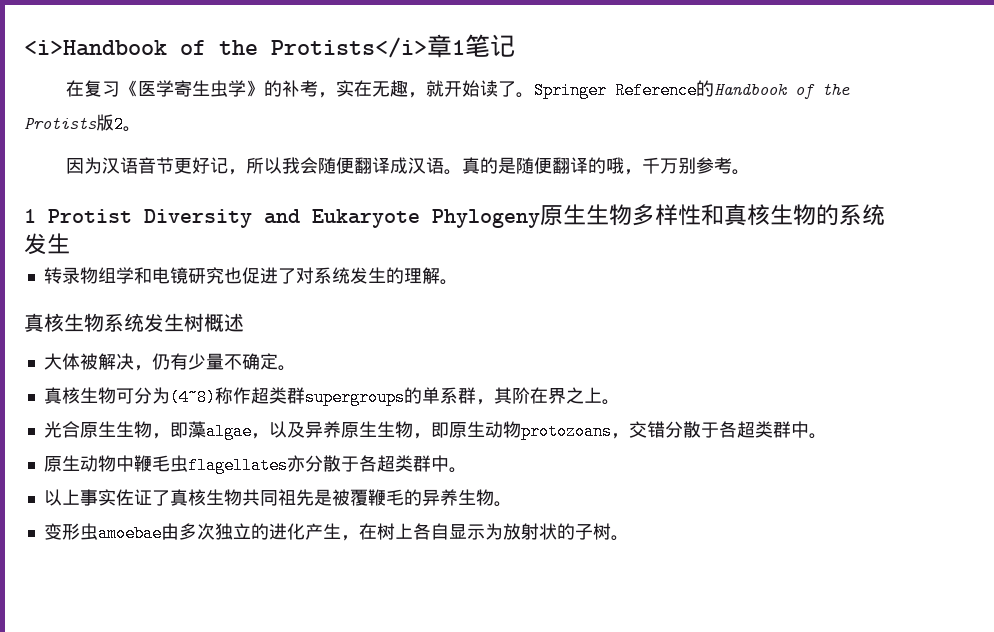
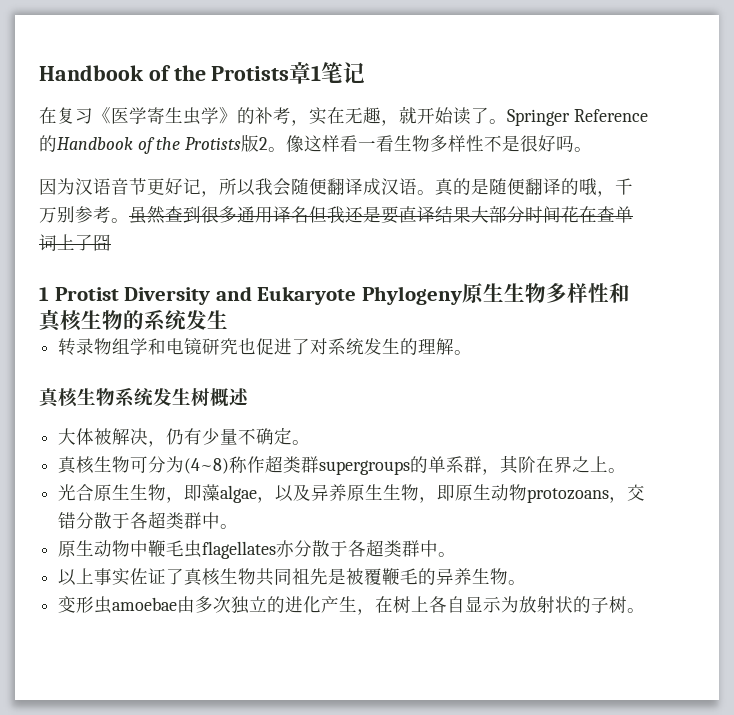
[24,37,427,58] <i>Handbook of the Protists</i> -> [39,65,290,81] Handbook of the Protists
(141, 129) none -> [286,135,593,153] 像这样看一看生物多样性不是很好吗。
(751, 172) none -> [129,206,633,224] [39,234,111,251] 虽然查到很多通用译名但我还是要直译结果大部分时间花在查单词上了囧

